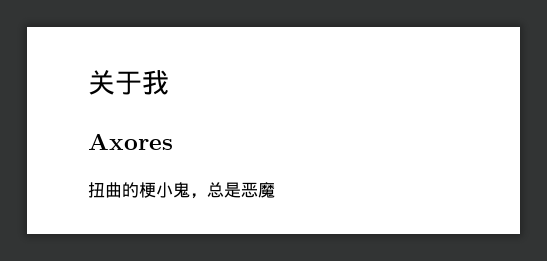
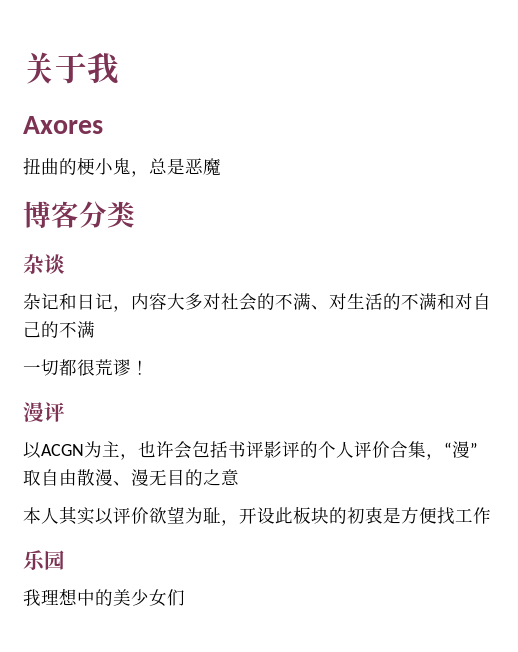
(275, 190) none -> [23,201,135,228] [23,254,65,274] [23,293,491,312] [23,321,95,338] [23,359,149,376] [23,402,65,422] [23,441,478,460] [23,469,239,486] [23,506,491,526] [23,550,65,570] [23,588,185,607] // 博客分类 // 杂谈 // 杂记和日记，内容大多对社会的不满、对生活的不满和对自己的不满 // 一切都很荒谬！ // 漫评 // 以ACGN为主，也许会包括书评影评的个人评价合集，“漫”取自由散漫、漫无目的之意 // 本人其实以评价欲望为耻，开设此板块的初衷是方便找工作 // 乐园 // 我理想中的美少女们

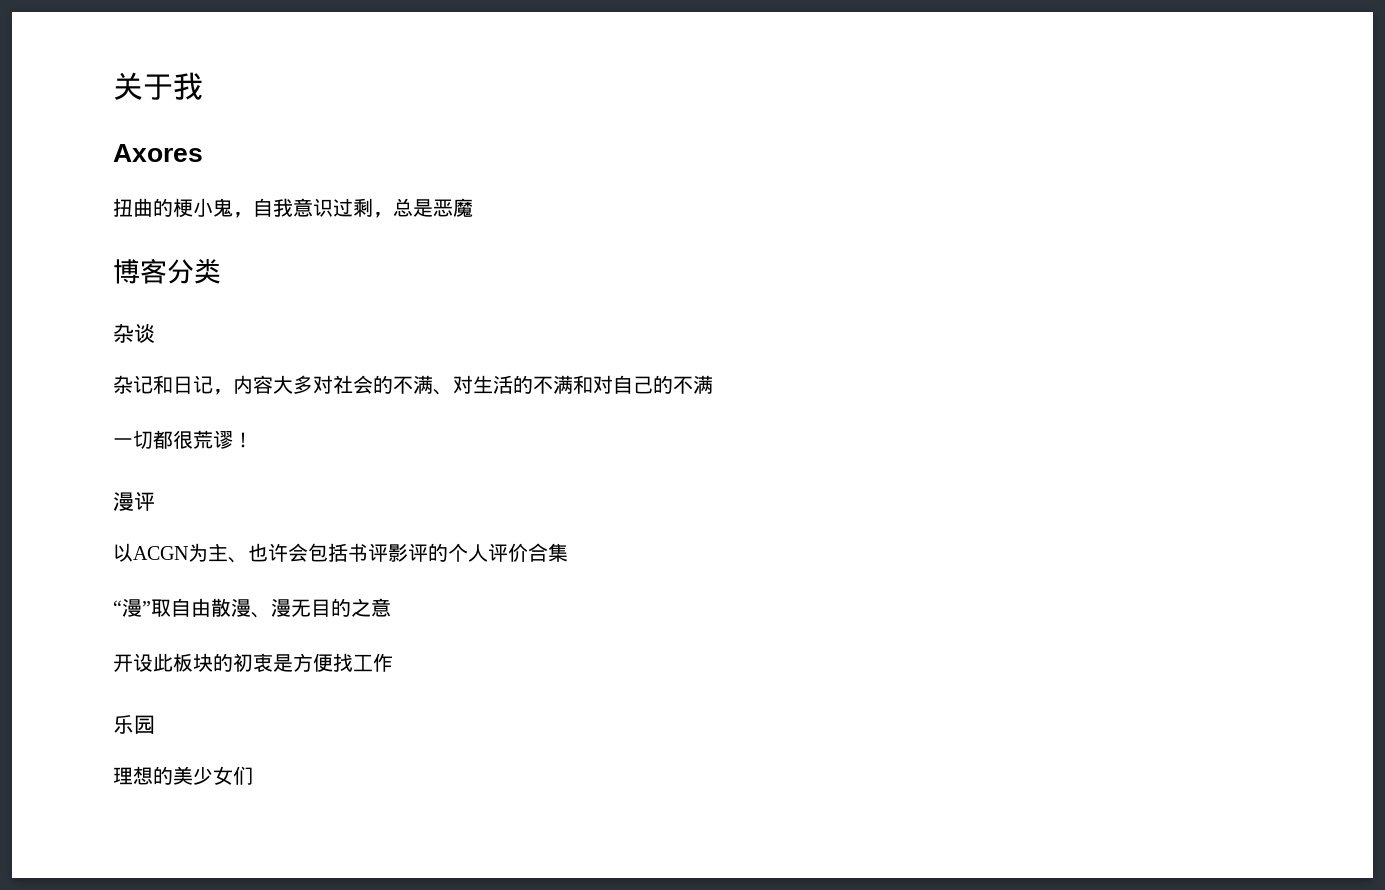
(149, 174) none -> [253,198,393,218] 自我意识过剩，
[120,454,138,460] ， -> [228,557,248,563] 、
[426,454,444,460] ， -> (568, 552) //
[23,506,239,526] 本人其实以评价欲望为耻， -> (391, 607) none
[23,588,95,606] 我理想中 -> [113,766,153,785] 理想

